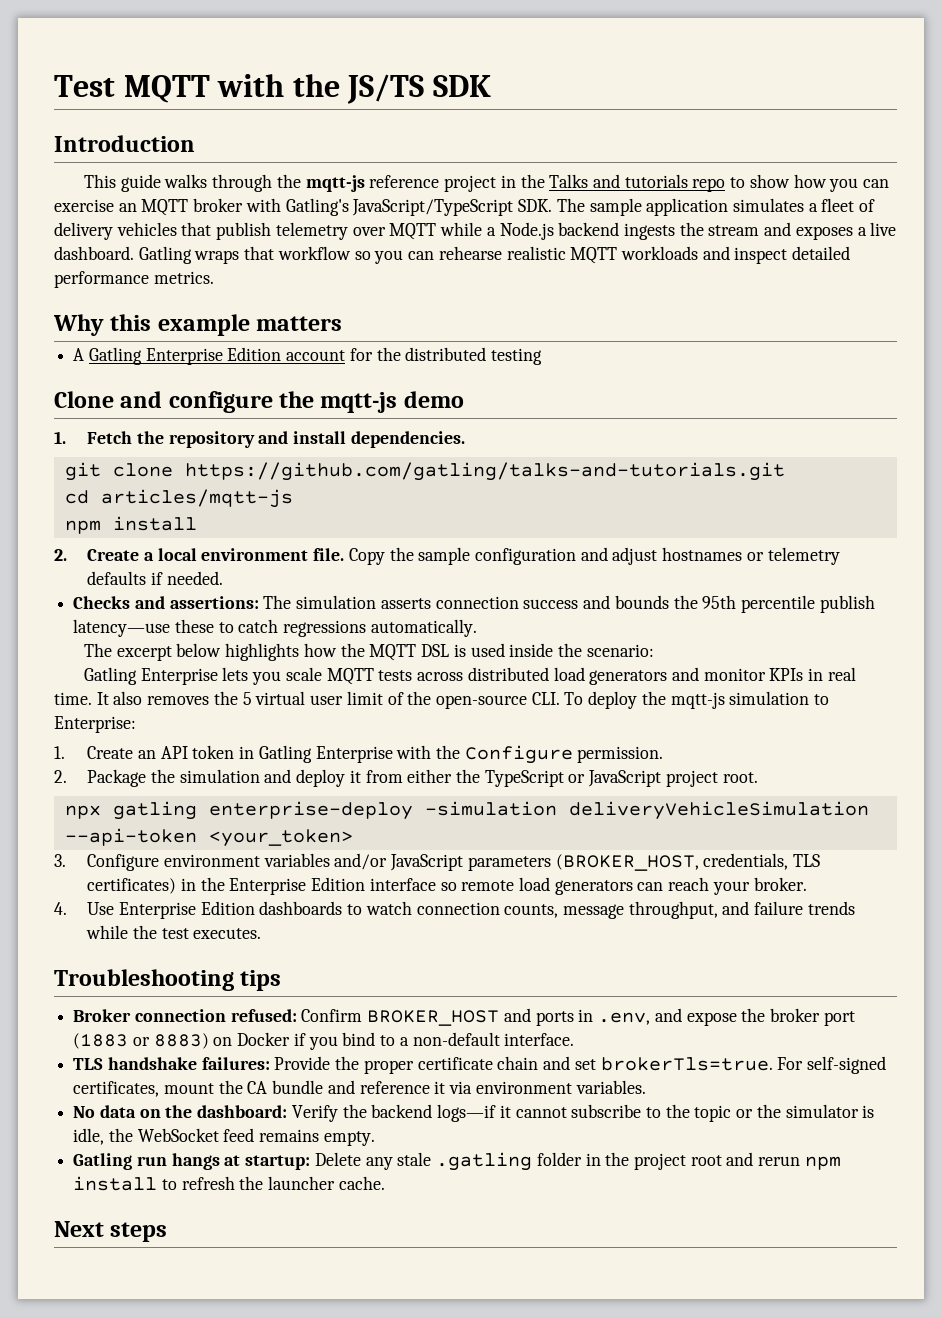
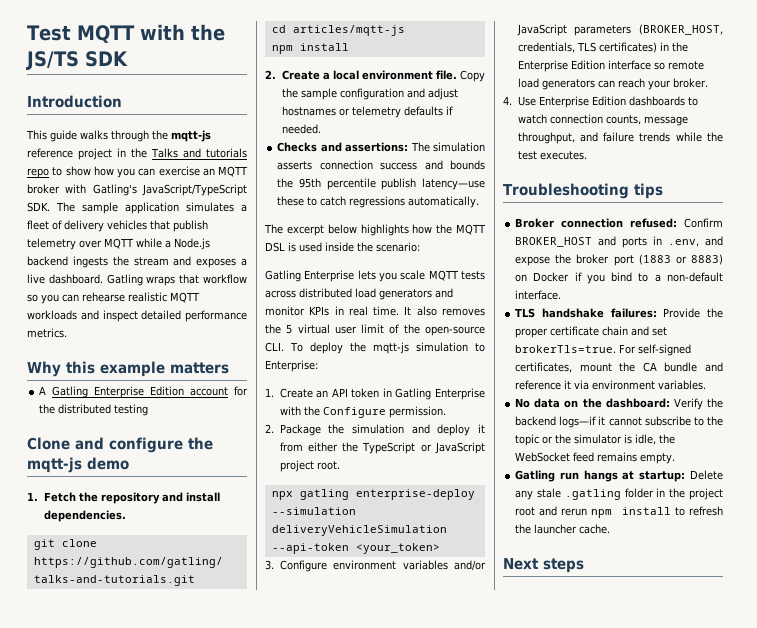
[424,801,557,816] -simulation -> [271,507,356,515] --simulation

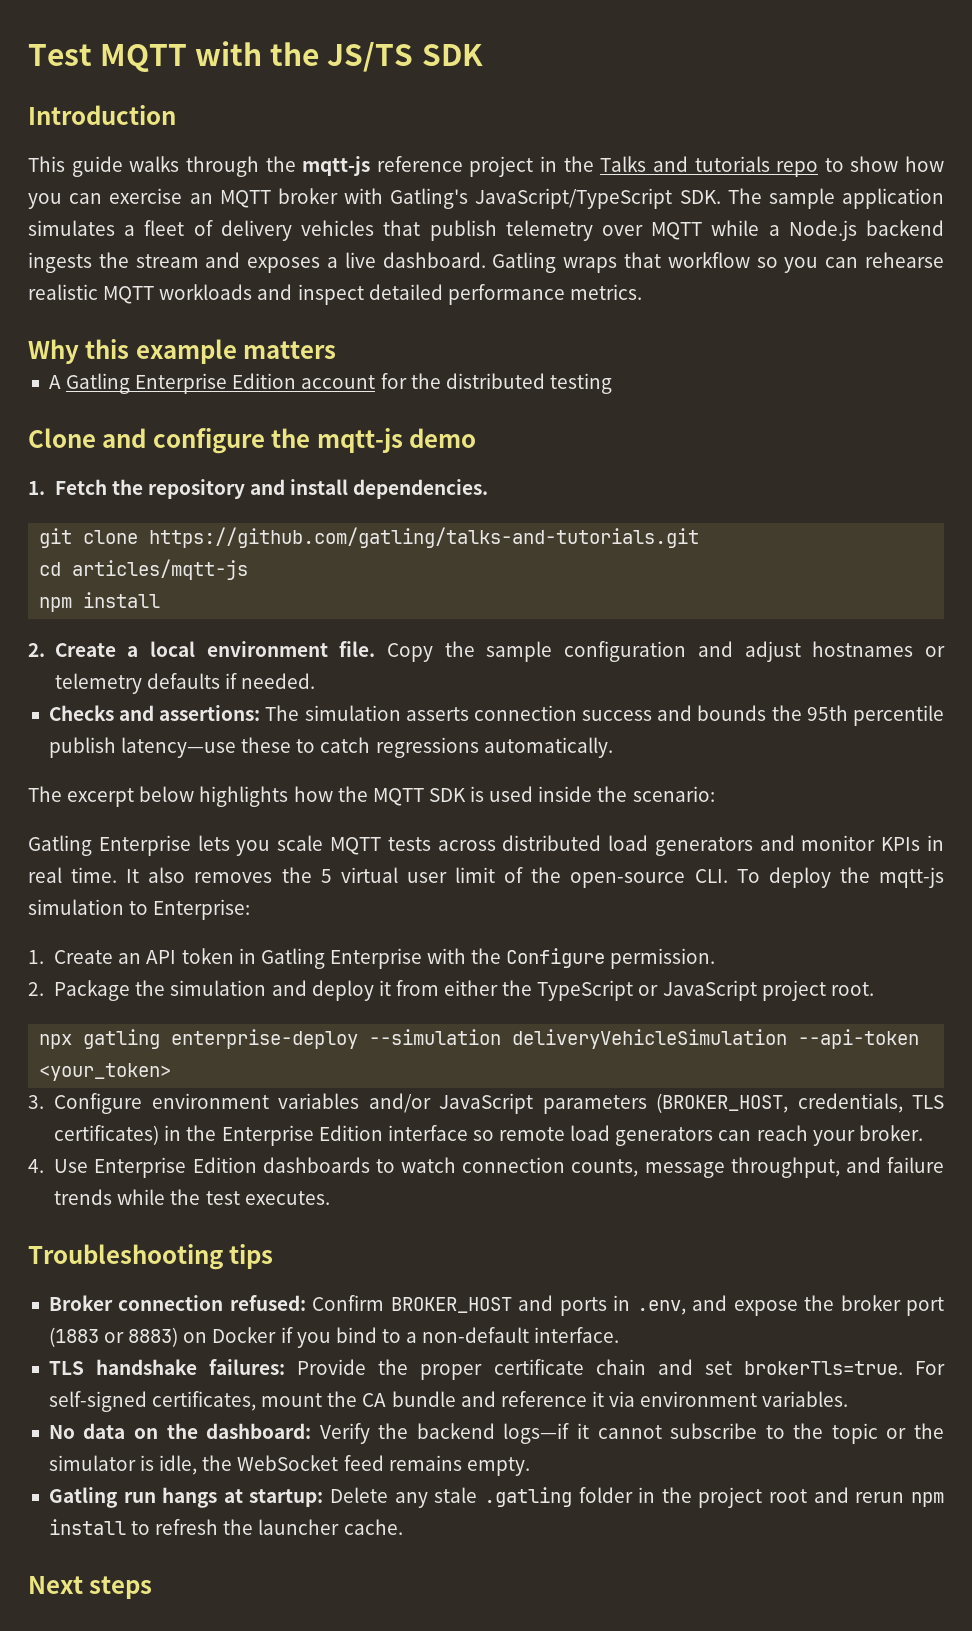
[265,242,285,252] DSL -> [428,788,466,802] SDK

